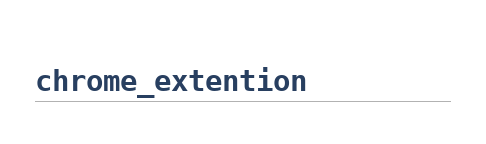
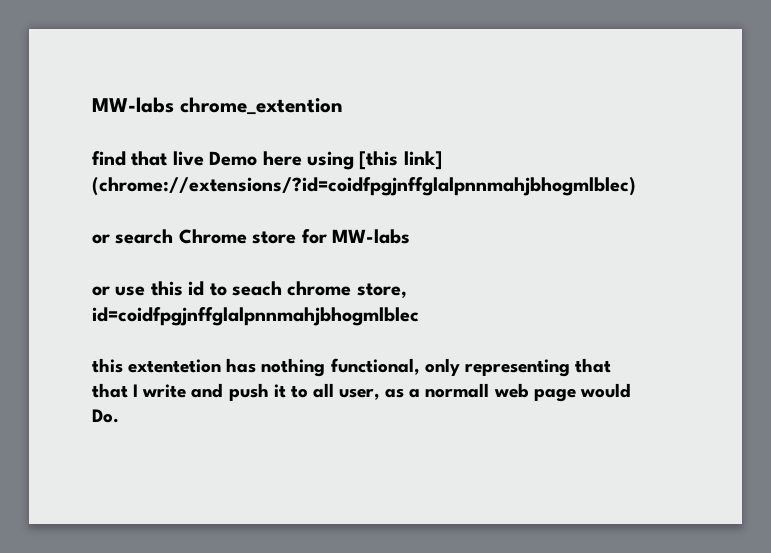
(35, 82) none -> [92,97,174,113] MW-labs
(307, 82) none -> [92,151,442,170] [92,177,636,196] [92,229,410,244] [92,281,407,298] [92,307,419,326] [92,358,611,377] [92,383,631,402] [92,409,119,423] // find that live Demo here using [this link] (chrome://extensions/?id=coidfpgjnffglalpnnmahjbhogmlblec) // or search Chrome store for MW-labs // or use this id to seach chrome store, id=coidfpgjnffglalpnnmahjbhogmlblec // this extentetion has nothing functional, only representing that that I write and push it to all user, as a normall web page would Do.

